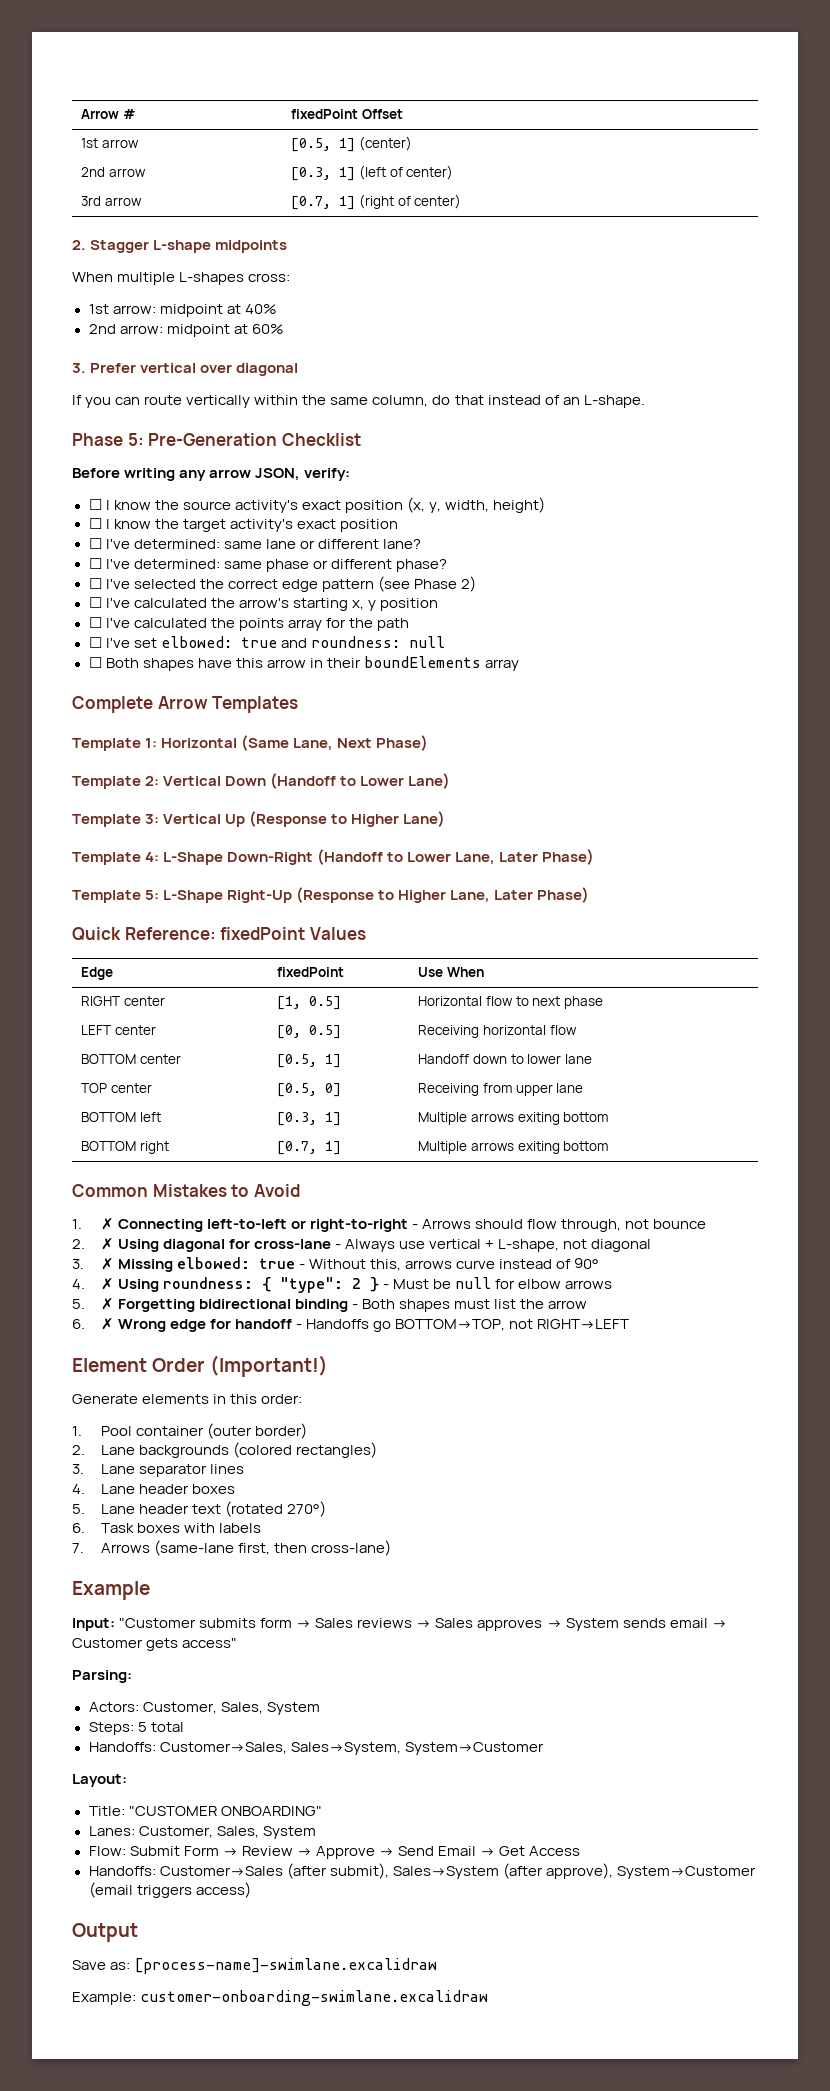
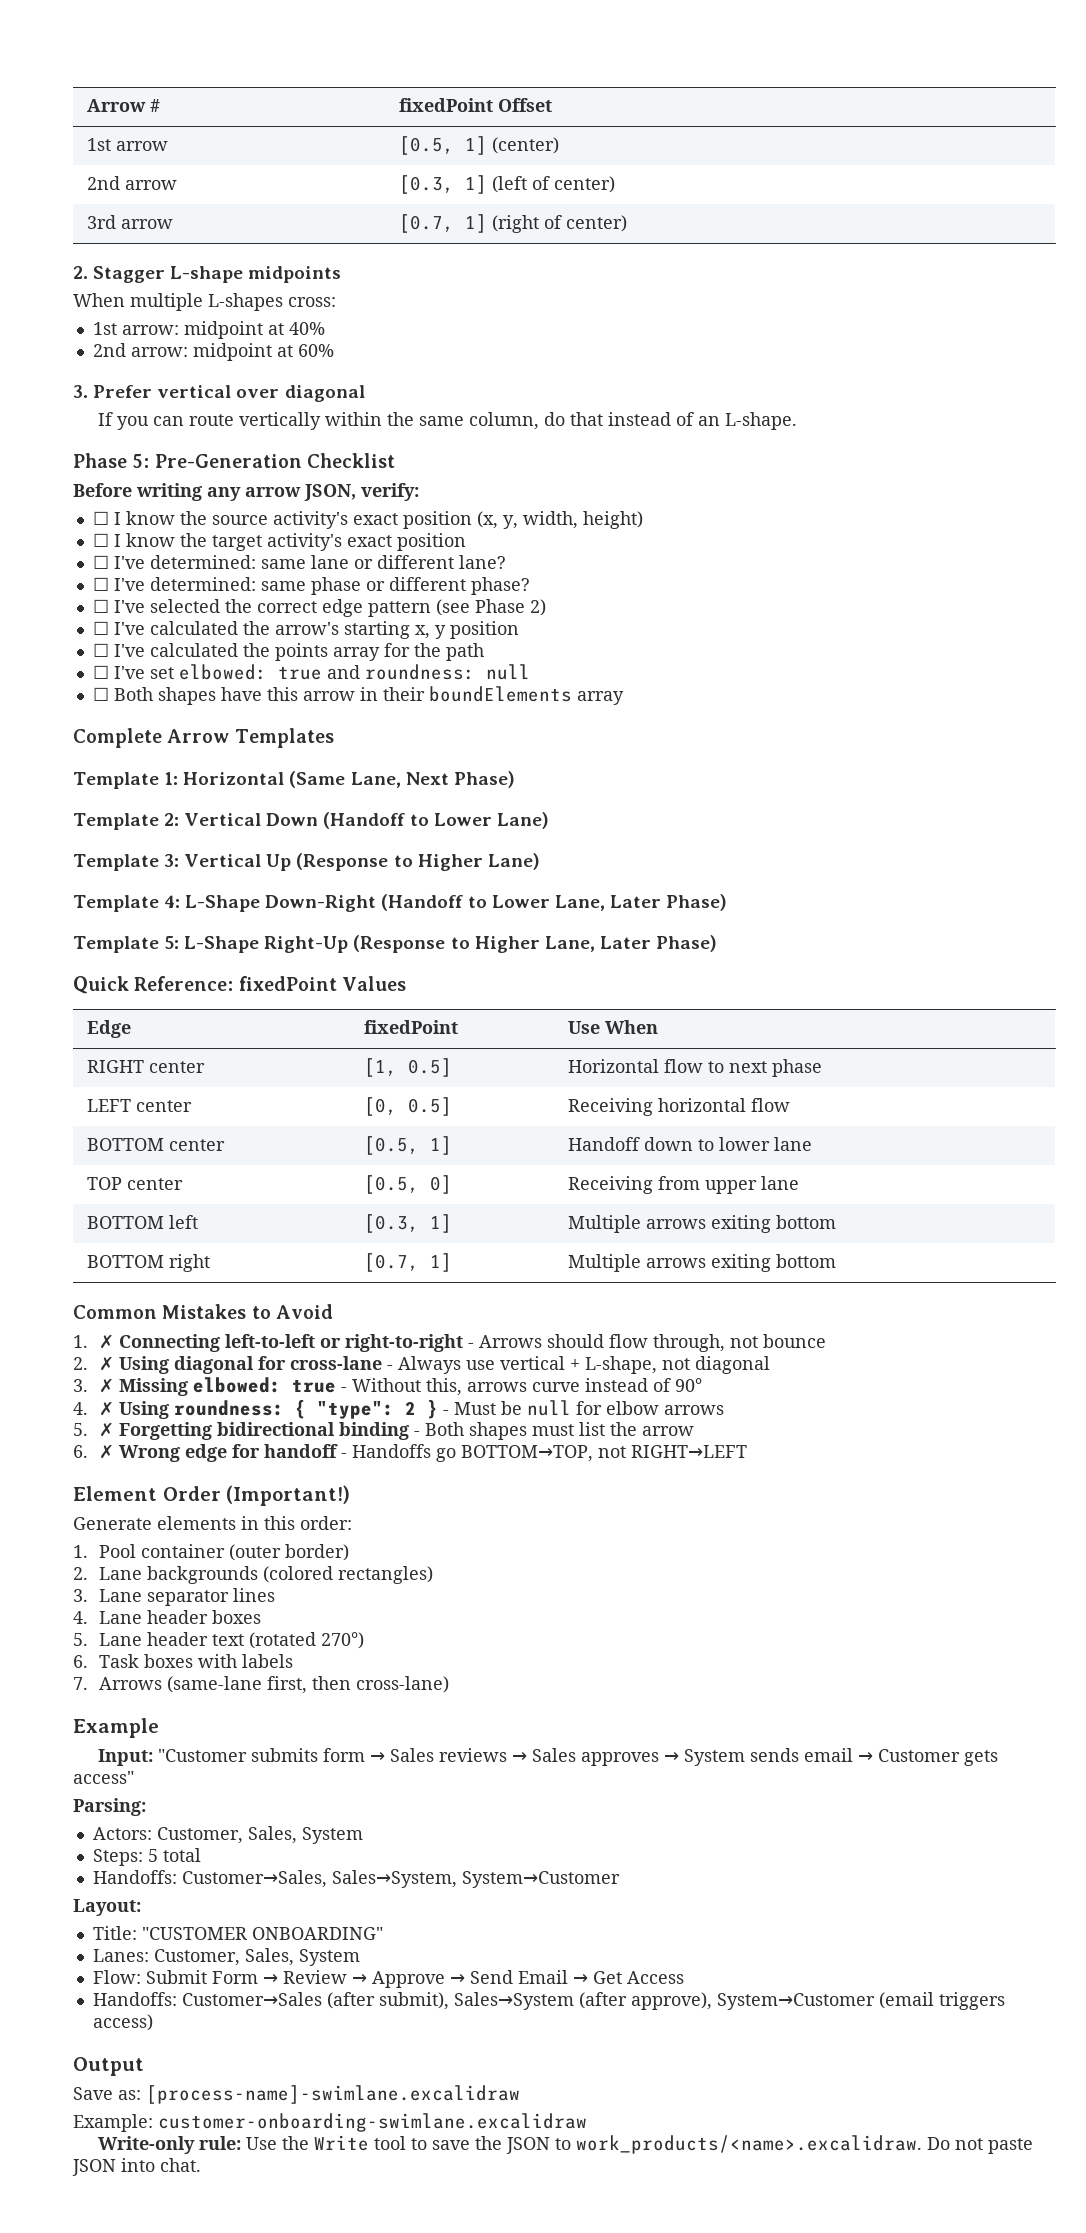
(489, 1998) none -> [97,2135,1033,2154] [72,2158,201,2176] // Write-only rule: Use the Write tool to save the JSON to work_products/<name>.excalidraw. Do not paste JSON into chat.

